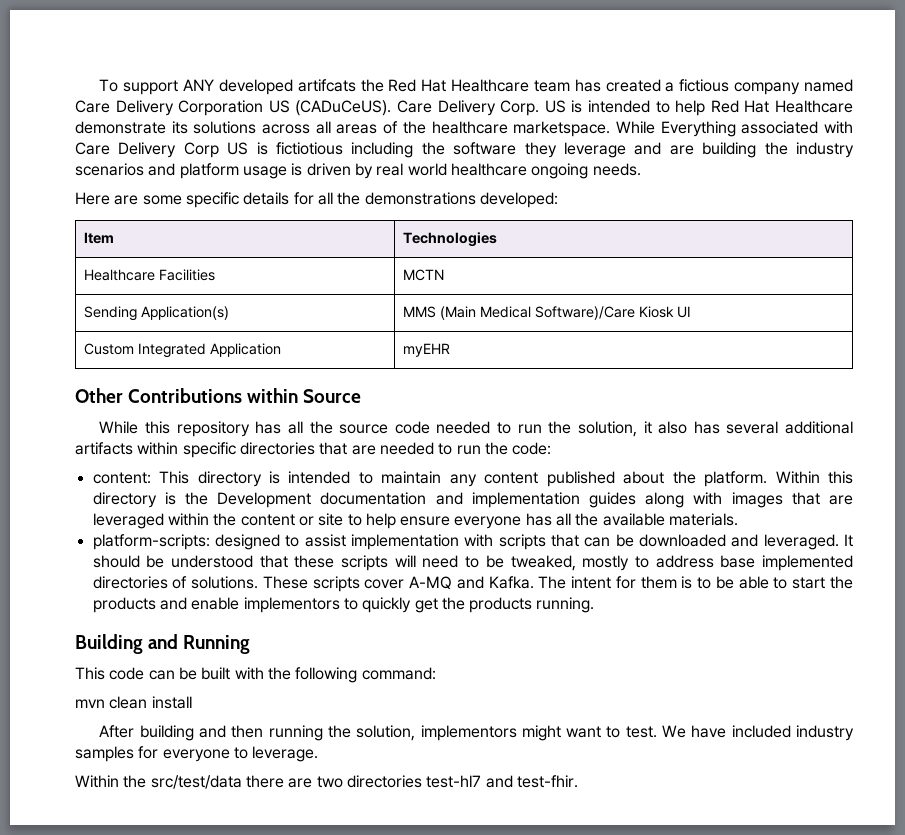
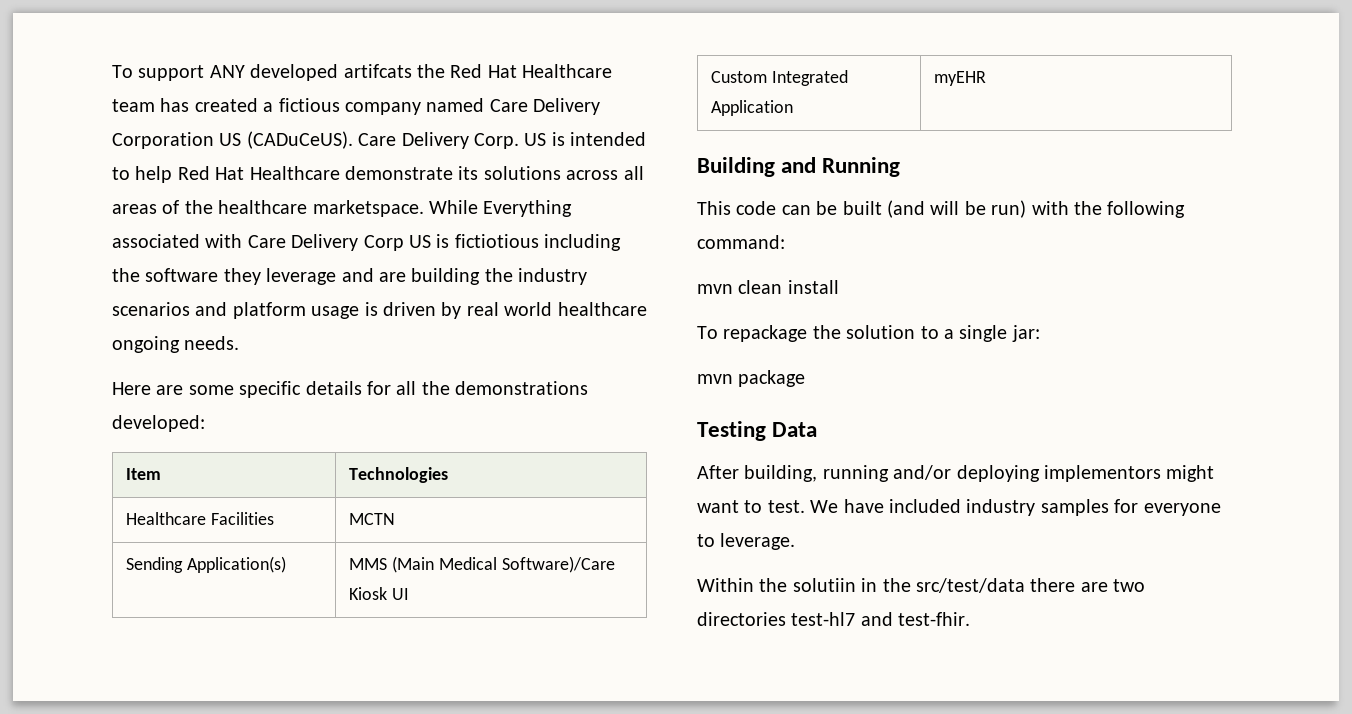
[75,388,362,403] [99,421,854,437] [75,442,552,458] [92,471,853,487] [92,492,854,508] [92,513,739,529] [92,534,853,550] [92,555,854,571] [92,576,853,592] [92,597,595,613] // Other Contributions within Source // While this repository has all the source code needed to run the solution, it also has several additional artifacts within specific directories that are needed to run the code: // content: This directory is intended to maintain any content published about the platform. Within this directory is the Development documentation and implementation guides along with images that are leveraged within the content or site to help ensure everyone has all the available materials. // platform-scripts: designed to assist implementation with scripts that can be downloaded and leveraged. It should be understood that these scripts will need to be tweaked, mostly to address base implemented directories of solutions. These scripts cover A-MQ and Kafka. The intent for them is to be able to start the products and enable implementors to quickly get the products running. -> (987, 78) none
(231, 673) none -> [887,200,1027,218] (and will be run)
[99,725,416,741] After building and then running the solution, -> [697,325,1040,342] [697,370,806,387] [697,421,818,441] [697,465,1040,482] To repackage the solution to a single jar: // mvn package // Testing Data // After building, running and/or deploying
(147, 781) none -> [792,578,911,592] solutiin in the

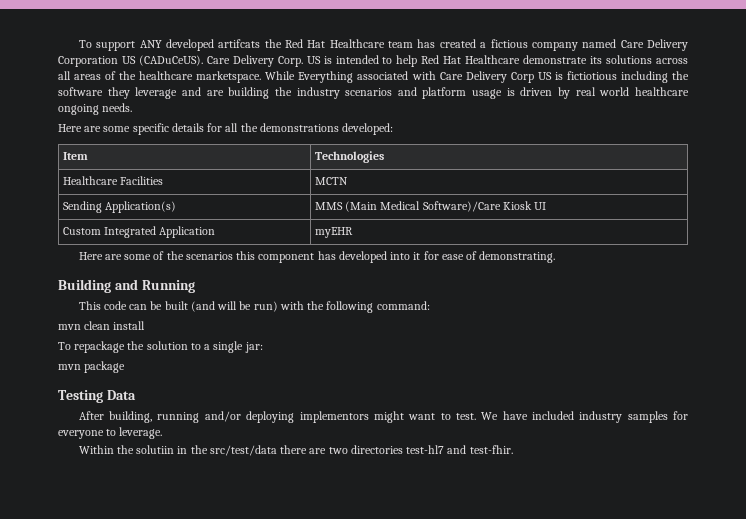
(987, 78) none -> [78,251,556,263] // Here are some of the scenarios this component has developed into it for ease of demonstrating.

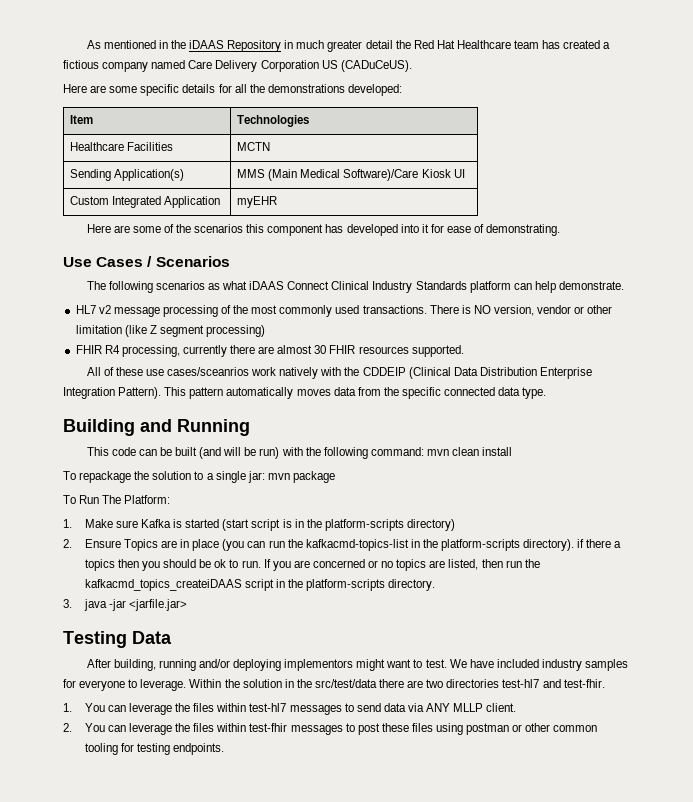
[78,39,261,51] To support ANY developed artifcats -> [86,40,393,52] As mentioned in the iDAAS Repository in much greater detail
[206,55,689,67] [58,71,689,83] [58,87,689,99] [58,103,133,115] Care Delivery Corp. US is intended to help Red Hat Healthcare demonstrate its solutions across all areas of the healthcare marketspace. While Everything associated with Care Delivery Corp US is fictiotious including the software they leverage and are building the industry scenarios and platform usage is driven by real world healthcare ongoing needs. -> (412, 66) none
(556, 257) none -> [63,256,230,267] [86,281,624,293] [75,305,613,317] [75,325,266,337] [75,345,464,357] [86,367,592,379] [63,387,547,399] // Use Cases / Scenarios // The following scenarios as what iDAAS Connect Clinical Industry Standards platform can help demonstrate. // HL7 v2 message processing of the most commonly used transactions. There is NO version, vendor or other limitation (like Z segment processing) // FHIR R4 processing, currently there are almost 30 FHIR resources supported. // All of these use cases/sceanrios work natively with the CDDEIP (Clinical Data Distribution Enterprise Integration Pattern). This pattern automatically moves data from the specific connected data type.
(430, 305) // -> (424, 451) none
(263, 347) // -> (265, 477) none
(126, 367) none -> [63,495,171,504] [63,519,455,531] [63,539,622,551] [84,559,540,571] [84,579,436,591] [63,599,188,611] // To Run The Platform: // 1. Make sure Kafka is started (start script is in the platform-scripts directory) // 2. Ensure Topics are in place (you can run the kafkacmd-topics-list in the platform-scripts directory). if there a topics then you should be ok to run. If you are concerned or no topics are listed, then run the kafkacmd_topics_createiDAAS script in the platform-scripts directory. // 3. java -jar <jarfile.jar>
(163, 433) // -> (187, 685) none
[136,445,175,454] solutiin -> [242,679,282,688] solution
(513, 449) none -> [63,703,517,715] [63,723,598,735] [84,743,225,755] // 1. You can leverage the files within test-hl7 messages to send data via ANY MLLP client. // 2. You can leverage the files within test-fhir messages to post these files using postman or other common tooling for testing endpoints.

